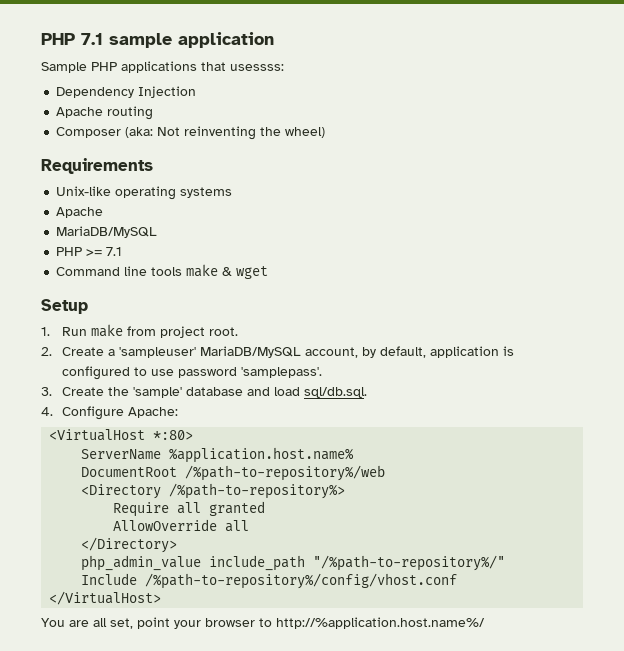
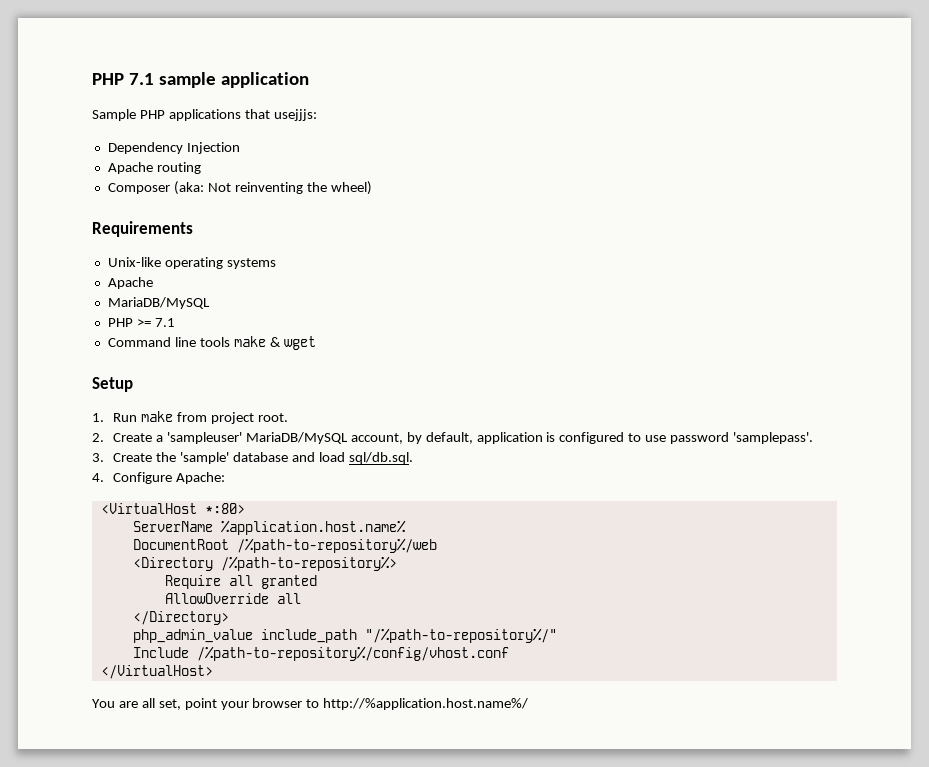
[230,64,284,71] usessss: -> [273,109,317,121] usejjjs:

